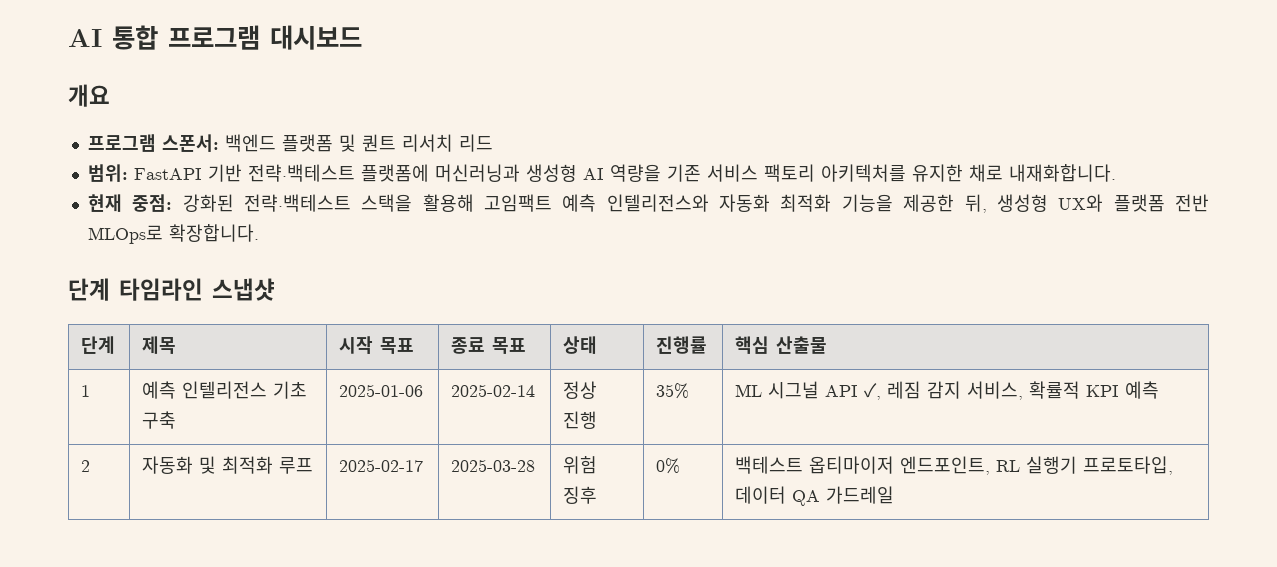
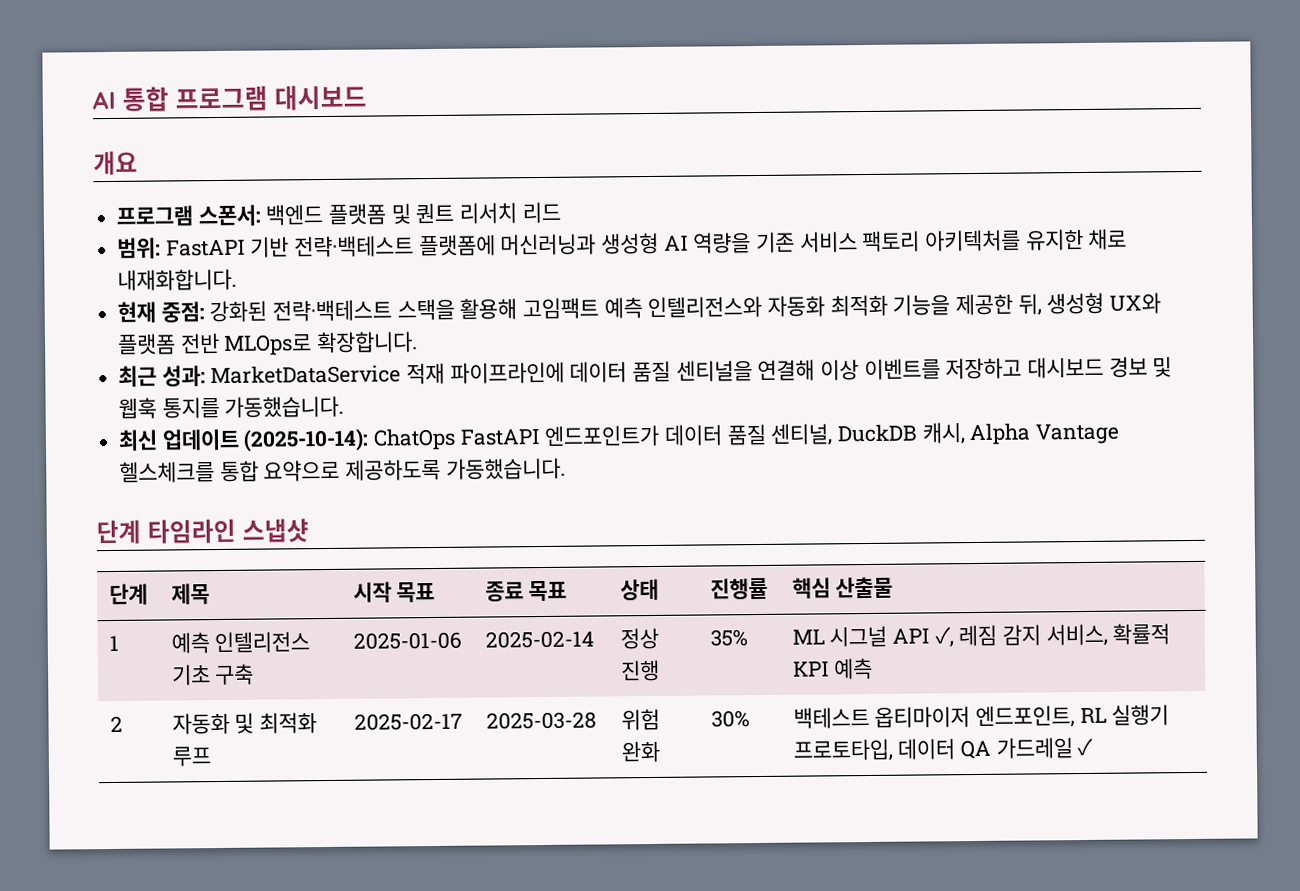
(259, 233) none -> [118,356,1173,387] [118,395,345,419] [118,422,1121,452] [119,457,566,483] // 최근 성과: MarketDataService 적재 파이프라인에 데이터 품질 센티널을 연결해 이상 이벤트를 저장하고 대시보드 경보 및 웹훅 통지를 가동했습니다. // 최신 업데이트 (2025-10-14): ChatOps FastAPI 엔드포인트가 데이터 품질 센티널, DuckDB 캐시, Alpha Vantage 헬스체크를 통합 요약으로 제공하도록 가동했습니다.
[563,486,598,504] [656,458,681,474] 징후 | 0% -> [620,740,660,763] [710,710,750,728] 완화 | 30%
(895, 495) none -> [1077,737,1094,757] ✓

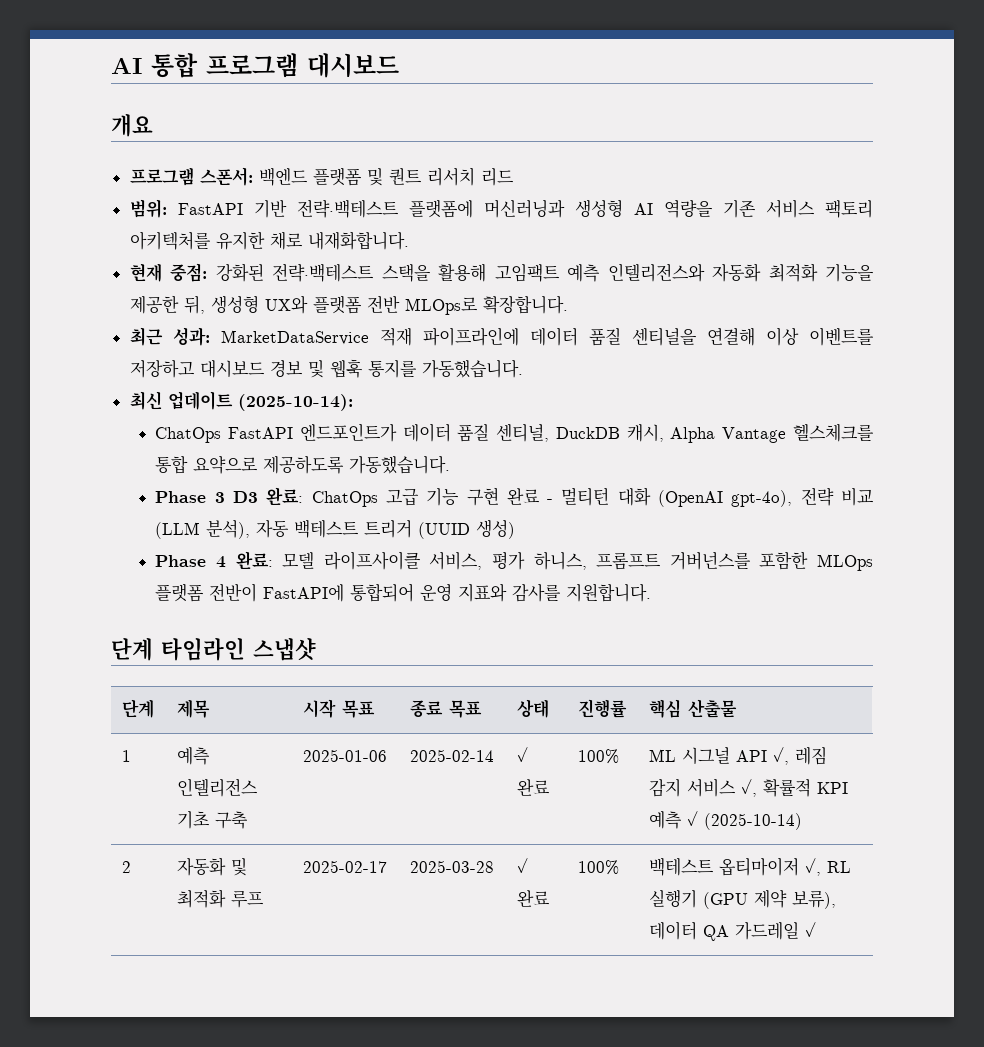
(370, 440) none -> (353, 402) //
(566, 468) none -> [155,487,874,507] [155,519,516,539] [155,551,874,571] [155,583,652,602] // Phase 3 D3 완료: ChatOps 고급 기능 구현 완료 - 멀티턴 대화 (OpenAI gpt-4o), 전략 비교 (LLM 분석), 자동 백테스트 트리거 (UUID 생성) // Phase 4 완료: 모델 라이프사이클 서비스, 평가 하니스, 프롬프트 거버넌스를 포함한 MLOps 플랫폼 전반이 FastAPI에 통합되어 운영 지표와 감사를 지원합니다.
[619,627,659,650] [619,659,660,682] [709,629,748,647] 정상 진행 | 35% -> [517,747,529,762] [517,779,551,796] [578,749,620,764] ✓ 완료 | 100%
[1045,623,1108,647] 서비스, -> [687,778,758,797] 서비스 ✓,
(874, 668) none -> [687,811,803,830] ✓ (2025-10-14)
[620,708,660,731] [620,740,660,763] [710,710,750,728] 위험 완화 | 30% -> [517,858,529,873] [517,890,551,907] [578,860,620,875] ✓ 완료 | 100%
[975,705,1076,728] 엔드포인트, -> [805,858,822,876] ✓,
[792,738,893,762] 프로토타입, -> [703,889,837,909] (GPU 제약 보류),

